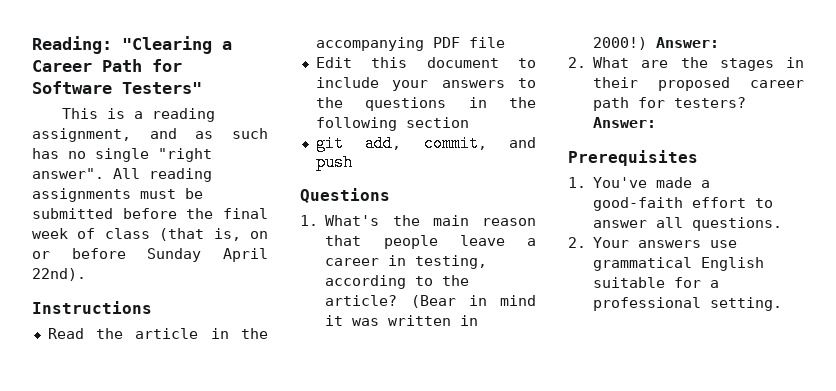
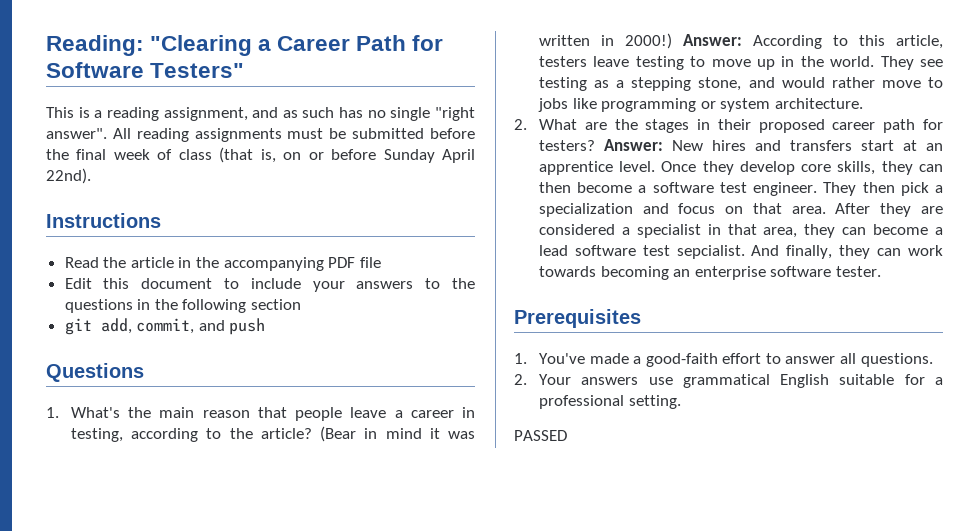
(720, 42) none -> [752,35,943,49] [538,56,943,70] [538,77,943,91] [537,98,863,112] According to this article, testers leave testing to move up in the world. They see testing as a stepping stone, and would rather move to jobs like programming or system architecture.
(657, 122) none -> [671,140,943,151] [538,161,943,175] [538,182,943,196] [538,203,943,217] [538,224,944,238] [538,245,943,259] [538,266,881,280] New hires and transfers start at an apprentice level. Once they develop core skills, they can then become a software test engineer. They then pick a specialization and focus on that area. After they are considered a specialist in that area, they can become a lead software test sepcialist. And finally, they can work towards becoming an enterprise software tester.
(783, 304) none -> [514,430,567,441] // PASSED

